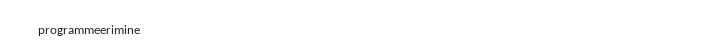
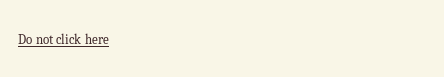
[38,25,140,36] programmeerimine -> [18,33,109,44] Do not click here

